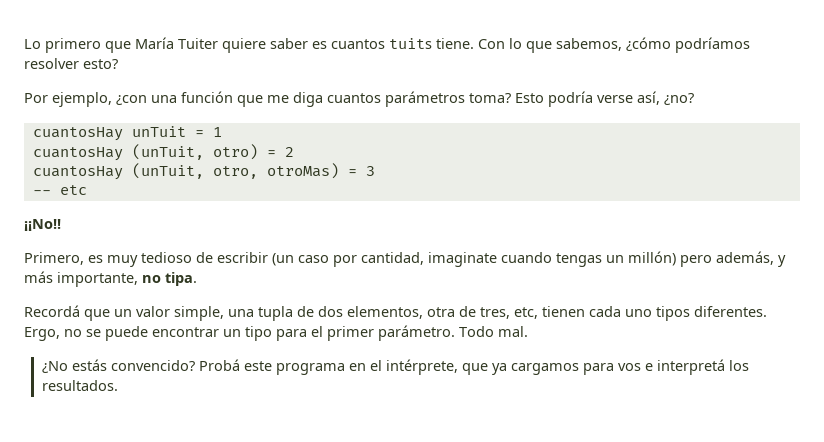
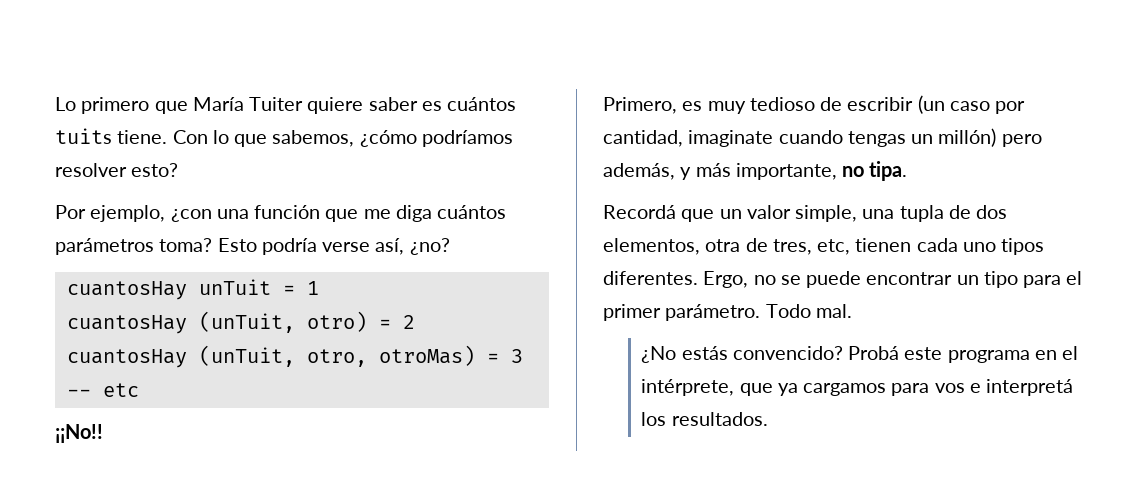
[331,39,385,49] cuantos -> [447,97,517,111] cuántos
[327,93,381,103] cuantos -> [437,205,507,219] cuántos

